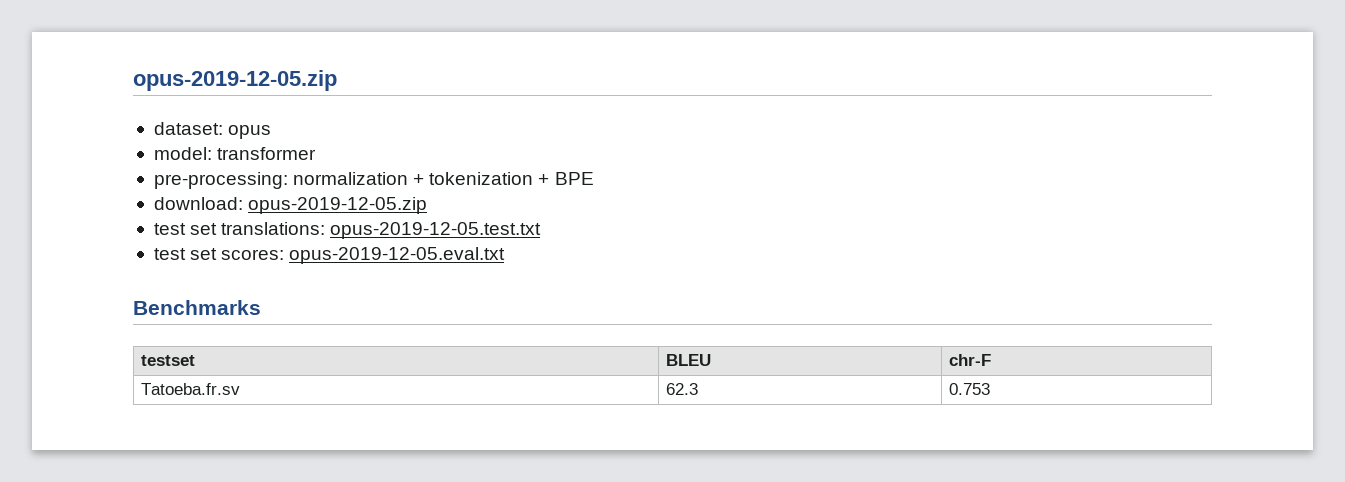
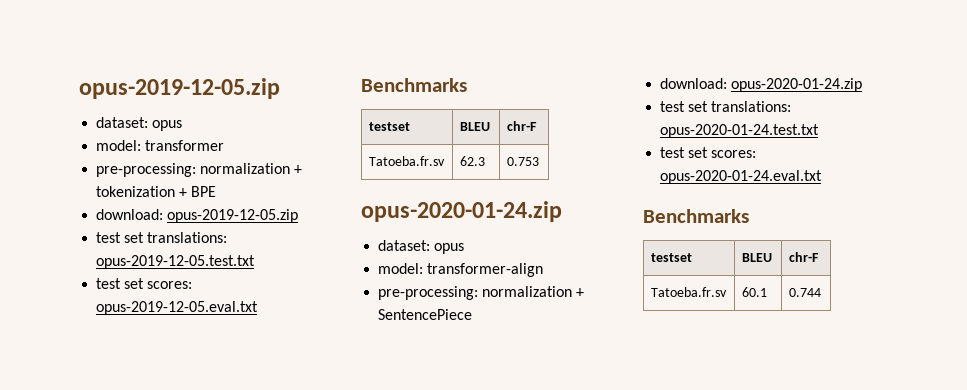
(991, 389) none -> [361,201,562,222] [378,240,465,254] [378,263,544,277] [378,286,585,300] [378,309,473,320] [660,78,863,92] [660,101,792,112] [660,124,820,138] [660,147,757,158] [660,170,823,184] [643,209,749,223] [650,253,692,262] [741,253,772,262] [788,252,819,262] [650,287,727,297] [741,287,767,297] [788,288,821,297] // opus-2020-01-24.zip // dataset: opus // model: transformer-align // pre-processing: normalization + SentencePiece // download: opus-2020-01-24.zip // test set translations: opus-2020-01-24.test.txt // test set scores: opus-2020-01-24.eval.txt // Benchmarks // testset | BLEU | chr-F // Tatoeba.fr.sv | 60.1 | 0.744

